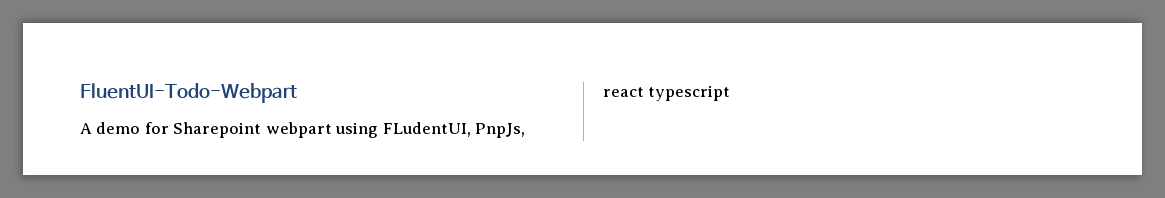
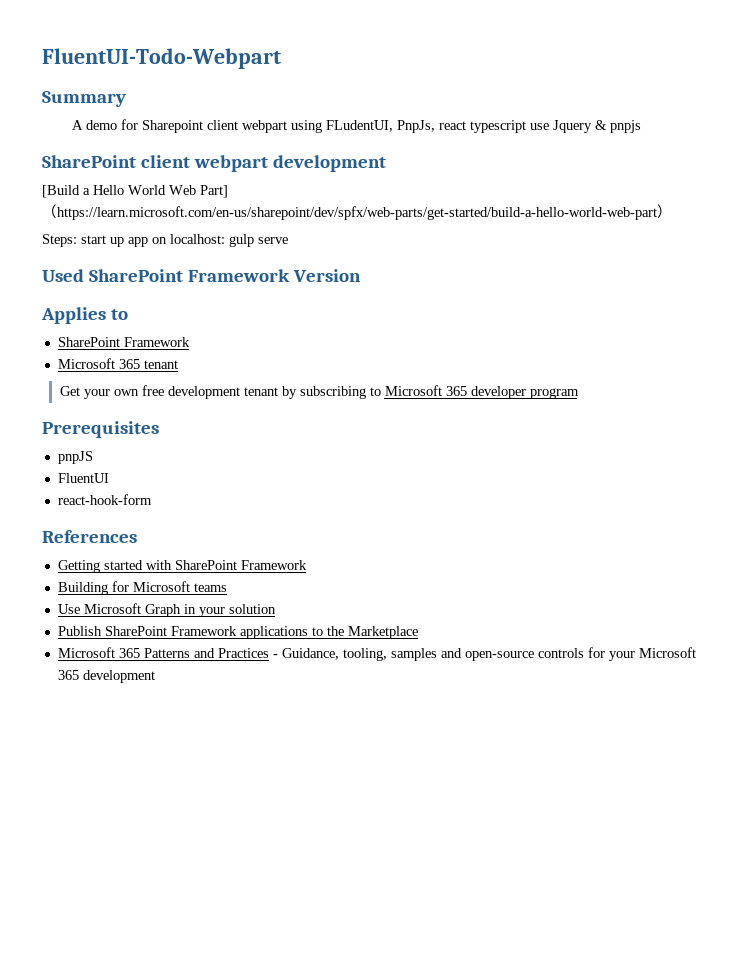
(297, 93) none -> [42,91,126,107] // Summary
(262, 130) none -> [206,120,238,130] client
(731, 93) none -> [529,120,641,133] [42,155,386,172] [42,185,228,198] [42,204,672,220] [42,234,288,247] [42,269,361,282] [41,307,128,324] [57,337,190,347] [57,358,178,369] [59,385,579,399] [42,421,159,438] [57,451,93,464] [57,473,109,483] [57,494,152,505] [42,530,137,543] [57,560,307,573] [57,581,227,595] [57,603,276,617] [57,626,418,639] [57,647,696,661] [57,670,155,683] use Jquery & pnpjs // SharePoint client webpart development // [Build a Hello World Web Part]（https://learn.microsoft.com/en-us/sharepoint/dev/spfx/web-parts/get-started/build-a-hello-world-web-part） // Steps: start up app on localhost: gulp serve // Used SharePoint Framework Version // Applies to // SharePoint Framework // Microsoft 365 tenant // Get your own free development tenant by subscribing to Microsoft 365 developer program // Prerequisites // pnpJS // FluentUI // react-hook-form // References // Getting started with SharePoint Framework // Building for Microsoft teams // Use Microsoft Graph in your solution // Publish SharePoint Framework applications to the Marketplace // Microsoft 365 Patterns and Practices - Guidance, tooling, samples and open-source controls for your Microsoft 365 development

